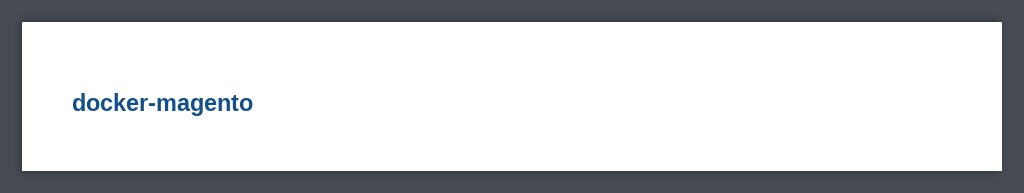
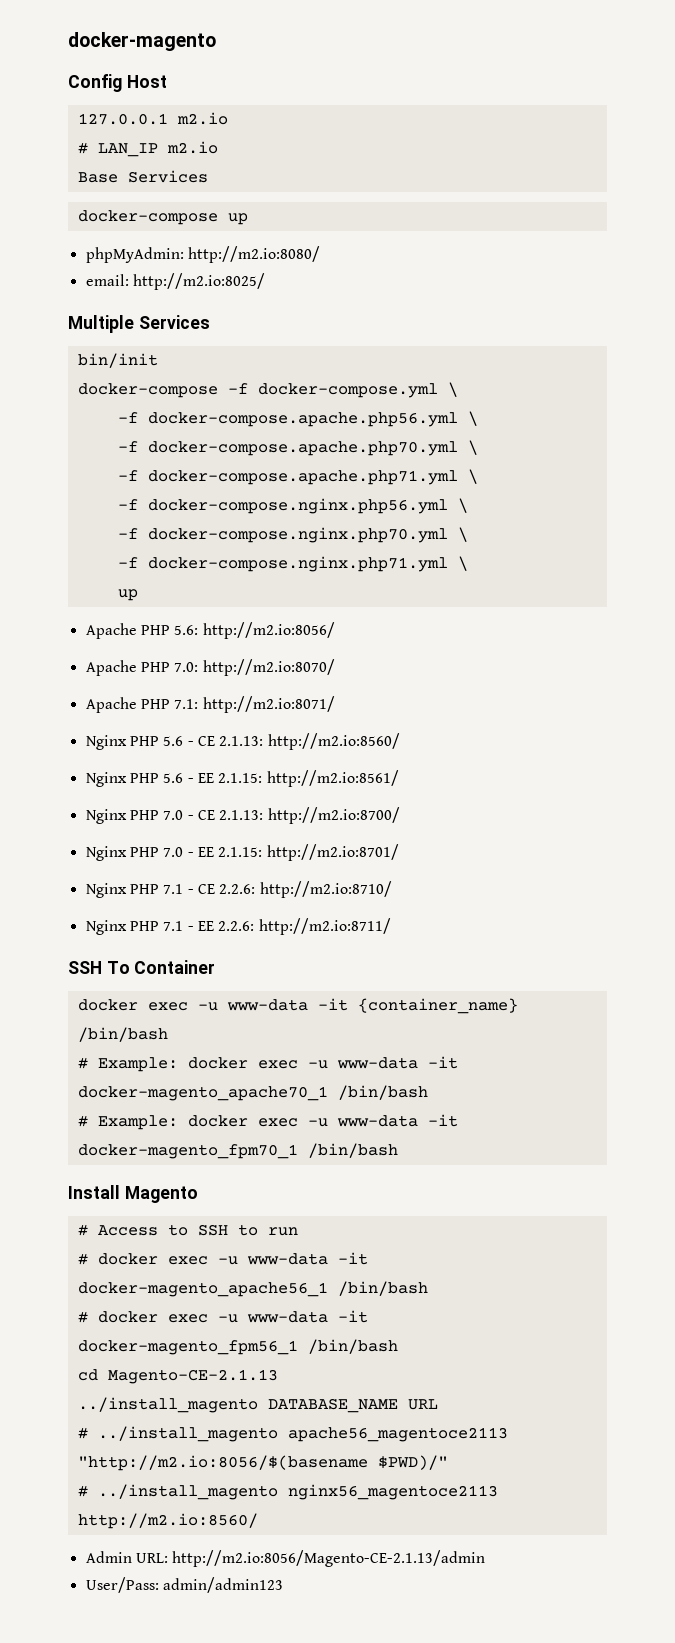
(253, 104) none -> [68,74,167,92] [77,112,228,125] [77,141,218,157] [77,170,208,183] [77,210,248,225] [85,246,320,263] [85,273,265,290] [68,315,210,333] [77,353,158,368] [77,382,458,398] [117,411,478,427] [117,440,478,456] [117,469,478,485] [117,498,468,514] [117,527,468,543] [117,556,468,572] [117,589,138,601] [85,622,335,639] [85,659,335,676] [85,696,335,713] [85,733,400,750] [85,770,399,787] [85,807,400,824] [85,844,399,861] [85,881,392,898] [85,918,391,935] [68,960,216,974] [77,998,518,1014] [77,1027,168,1042] [77,1056,458,1072] [77,1085,428,1101] [77,1114,458,1130] [77,1143,398,1159] [68,1185,198,1203] [77,1224,298,1236] [77,1252,368,1265] [77,1281,428,1297] [77,1310,368,1323] [77,1339,398,1355] [77,1369,278,1384] [77,1397,438,1413] [77,1426,508,1442] [77,1455,448,1471] [77,1484,498,1500] [77,1513,258,1529] [85,1550,486,1567] [85,1577,283,1593] // Config Host // 127.0.0.1 m2.io // # LAN_IP m2.io // Base Services // docker-compose up // phpMyAdmin: http://m2.io:8080/ // email: http://m2.io:8025/ // Multiple Services // bin/init // docker-compose -f docker-compose.yml \ // -f docker-compose.apache.php56.yml \ // -f docker-compose.apache.php70.yml \ // -f docker-compose.apache.php71.yml \ // -f docker-compose.nginx.php56.yml \ // -f docker-compose.nginx.php70.yml \ // -f docker-compose.nginx.php71.yml \ // up // Apache PHP 5.6: http://m2.io:8056/ // Apache PHP 7.0: http://m2.io:8070/ // Apache PHP 7.1: http://m2.io:8071/ // Nginx PHP 5.6 - CE 2.1.13: http://m2.io:8560/ // Nginx PHP 5.6 - EE 2.1.15: http://m2.io:8561/ // Nginx PHP 7.0 - CE 2.1.13: http://m2.io:8700/ // Nginx PHP 7.0 - EE 2.1.15: http://m2.io:8701/ // Nginx PHP 7.1 - CE 2.2.6: http://m2.io:8710/ // Nginx PHP 7.1 - EE 2.2.6: http://m2.io:8711/ // SSH To Container // docker exec -u www-data -it {container_name} /bin/bash // # Example: docker exec -u www-data -it docker-magento_apache70_1 /bin/bash // # Example: docker exec -u www-data -it docker-magento_fpm70_1 /bin/bash // Install Magento // # Access to SSH to run // # docker exec -u www-data -it docker-magento_apache56_1 /bin/bash // # docker exec -u www-data -it docker-magento_fpm56_1 /bin/bash // cd Magento-CE-2.1.13 // ../install_magento DATABASE_NAME URL // # ../install_magento apache56_magentoce2113 "http://m2.io:8056/$(basename $PWD)/" // # ../install_magento nginx56_magentoce2113 http://m2.io:8560/ // Admin URL: http://m2.io:8056/Magento-CE-2.1.13/admin // User/Pass: admin/admin123

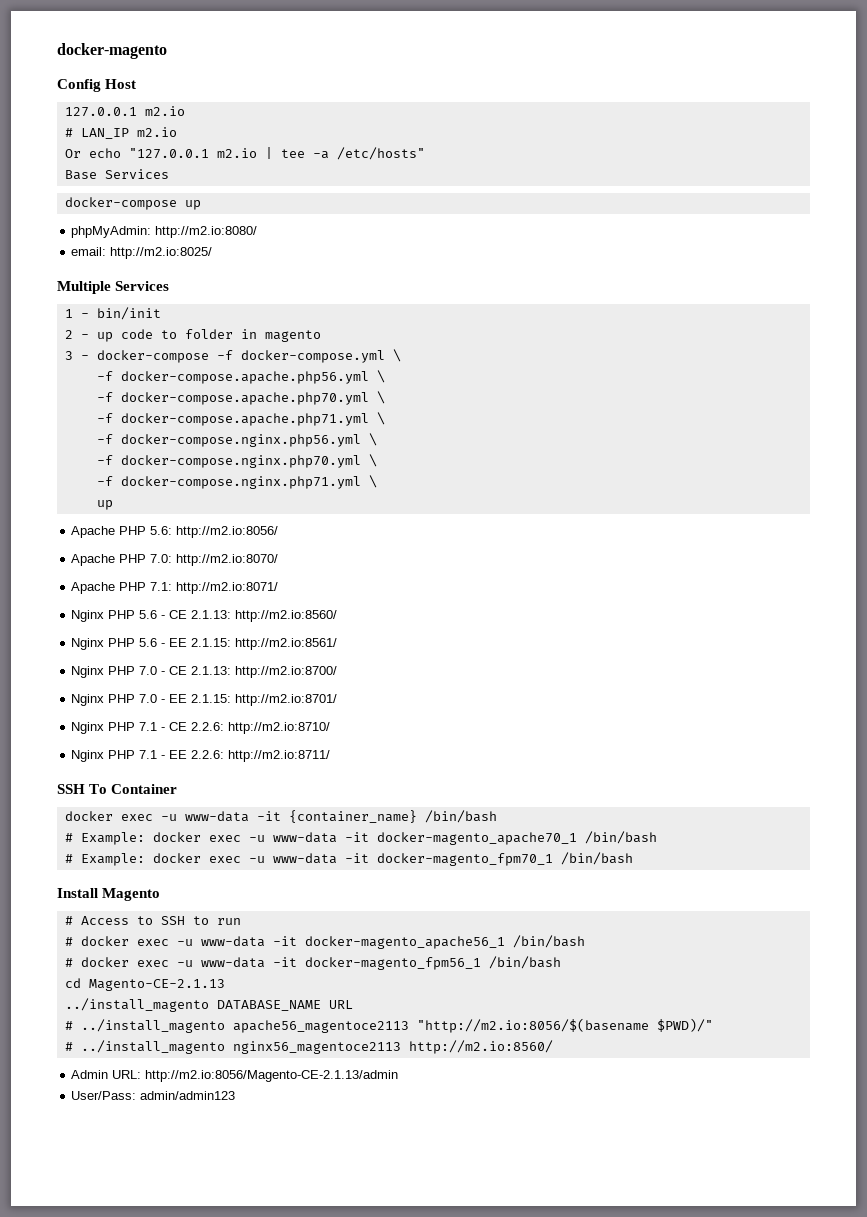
(218, 147) none -> [64,147,425,160] // Or echo "127.0.0.1 m2.io | tee -a /etc/hosts"
(210, 322) none -> [64,309,89,318] 1 -
(158, 360) none -> [64,329,321,342] [64,351,89,360] 2 - up code to folder in magento // 3 -

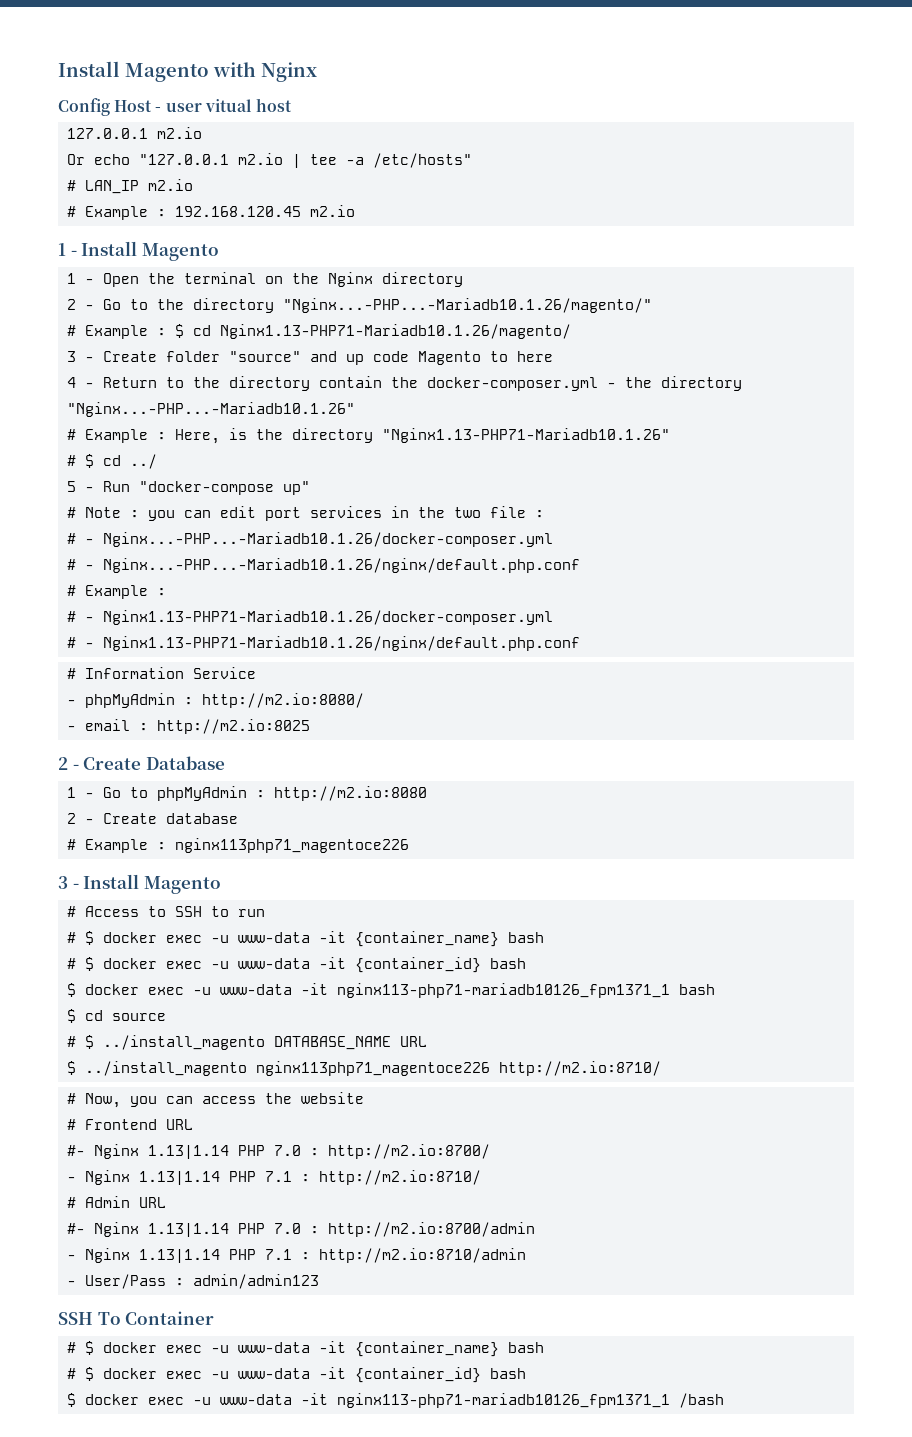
[57,43,167,59] [57,79,137,92] docker-magento // Config Host -> [58,61,317,82] [58,98,292,116] Install Magento with Nginx // Config Host - user vitual host
[64,127,177,139] // # LAN_IP m2.io -> (202, 133) none
[64,169,169,180] [64,197,201,210] [71,226,258,238] [71,247,213,259] [57,281,170,294] [64,307,161,320] [64,329,321,342] [64,349,401,363] [96,370,385,384] [96,391,385,405] [96,412,385,426] [96,433,377,447] [96,454,377,468] [96,475,377,489] [96,500,113,510] [71,526,279,538] [71,554,279,566] [71,582,279,594] [71,610,338,622] [71,638,338,650] [71,666,338,678] [71,694,338,706] [71,722,331,734] [71,750,331,762] [57,784,178,794] [64,810,497,823] [64,831,657,845] [64,852,633,866] Base Services // docker-compose up // phpMyAdmin: http://m2.io:8080/ // email: http://m2.io:8025/ // Multiple Services // 1 - bin/init // 2 - up code to folder in magento // 3 - docker-compose -f docker-compose.yml \ // -f docker-compose.apache.php56.yml \ // -f docker-compose.apache.php70.yml \ // -f docker-compose.apache.php71.yml \ // -f docker-compose.nginx.php56.yml \ // -f docker-compose.nginx.php70.yml \ // -f docker-compose.nginx.php71.yml \ // up // Apache PHP 5.6: http://m2.io:8056/ // Apache PHP 7.0: http://m2.io:8070/ // Apache PHP 7.1: http://m2.io:8071/ // Nginx PHP 5.6 - CE 2.1.13: http://m2.io:8560/ // Nginx PHP 5.6 - EE 2.1.15: http://m2.io:8561/ // Nginx PHP 7.0 - CE 2.1.13: http://m2.io:8700/ // Nginx PHP 7.0 - EE 2.1.15: http://m2.io:8701/ // Nginx PHP 7.1 - CE 2.2.6: http://m2.io:8710/ // Nginx PHP 7.1 - EE 2.2.6: http://m2.io:8711/ // SSH To Container // docker exec -u www-data -it {container_name} /bin/bash // # Example: docker exec -u www-data -it docker-magento_apache70_1 /bin/bash // # Example: docker exec -u www-data -it docker-magento_fpm70_1 /bin/bash // -> [66,179,193,194] [66,205,355,220] [58,241,219,261] [66,272,463,287] [66,298,652,313] [66,324,571,339] [66,351,553,365] [66,376,742,391] [66,402,355,417] [66,428,670,444] [66,454,157,469] [66,481,310,495] [66,506,544,521] [66,532,553,547] [66,558,580,573] [66,585,166,599] [66,610,553,625] [66,636,580,651] [66,667,256,679] [66,693,364,708] [66,719,310,734] [58,756,225,770] [66,786,427,801] [66,813,238,824] [66,838,409,853] [58,876,79,889] # LAN_IP m2.io // # Example : 192.168.120.45 m2.io // 1 - Install Magento // 1 - Open the terminal on the Nginx directory // 2 - Go to the directory "Nginx...-PHP...-Mariadb10.1.26/magento/" // # Example : $ cd Nginx1.13-PHP71-Mariadb10.1.26/magento/ // 3 - Create folder "source" and up code Magento to here // 4 - Return to the directory contain the docker-composer.yml - the directory "Nginx...-PHP...-Mariadb10.1.26" // # Example : Here, is the directory "Nginx1.13-PHP71-Mariadb10.1.26" // # $ cd ../ // 5 - Run "docker-compose up" // # Note : you can edit port services in the two file : // # - Nginx...-PHP...-Mariadb10.1.26/docker-composer.yml // # - Nginx...-PHP...-Mariadb10.1.26/nginx/default.php.conf // # Example : // # - Nginx1.13-PHP71-Mariadb10.1.26/docker-composer.yml // # - Nginx1.13-PHP71-Mariadb10.1.26/nginx/default.php.conf // # Information Service // - phpMyAdmin : http://m2.io:8080/ // - email : http://m2.io:8025 // 2 - Create Database // 1 - Go to phpMyAdmin : http://m2.io:8080 // 2 - Create database // # Example : nginx113php71_magentoce226 // 3 -
[80,935,585,949] [64,956,561,970] [64,978,225,991] [64,998,353,1012] [64,1018,713,1033] [64,1040,553,1054] [71,1070,399,1082] [71,1091,236,1100] docker exec -u www-data -it docker-magento_apache56_1 /bin/bash // # docker exec -u www-data -it docker-magento_fpm56_1 /bin/bash // cd Magento-CE-2.1.13 // ../install_magento DATABASE_NAME URL // # ../install_magento apache56_magentoce2113 "http://m2.io:8056/$(basename $PWD)/" // # ../install_magento nginx56_magentoce2113 http://m2.io:8560/ // Admin URL: http://m2.io:8056/Magento-CE-2.1.13/admin // User/Pass: admin/admin123 -> [84,931,544,947] [66,957,526,973] [66,983,715,998] [66,1009,166,1023] [66,1035,427,1050] [66,1061,661,1076] [66,1092,364,1108] [66,1119,193,1130] [66,1144,490,1159] [66,1170,481,1185] [66,1196,166,1208] [66,1222,535,1237] [66,1248,526,1263] [66,1274,319,1289] [58,1311,215,1325] [66,1341,544,1357] [66,1367,526,1383] [66,1393,724,1408] $ docker exec -u www-data -it {container_name} bash // # $ docker exec -u www-data -it {container_id} bash // $ docker exec -u www-data -it nginx113-php71-mariadb10126_fpm1371_1 bash // $ cd source // # $ ../install_magento DATABASE_NAME URL // $ ../install_magento nginx113php71_magentoce226 http://m2.io:8710/ // # Now, you can access the website // # Frontend URL // #- Nginx 1.13|1.14 PHP 7.0 : http://m2.io:8700/ // - Nginx 1.13|1.14 PHP 7.1 : http://m2.io:8710/ // # Admin URL // #- Nginx 1.13|1.14 PHP 7.0 : http://m2.io:8700/admin // - Nginx 1.13|1.14 PHP 7.1 : http://m2.io:8710/admin // - User/Pass : admin/admin123 // SSH To Container // # $ docker exec -u www-data -it {container_name} bash // # $ docker exec -u www-data -it {container_id} bash // $ docker exec -u www-data -it nginx113-php71-mariadb10126_fpm1371_1 /bash

